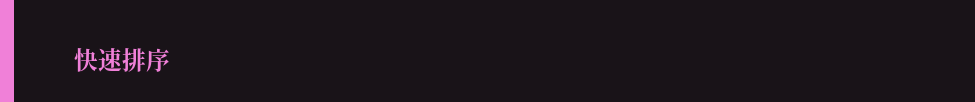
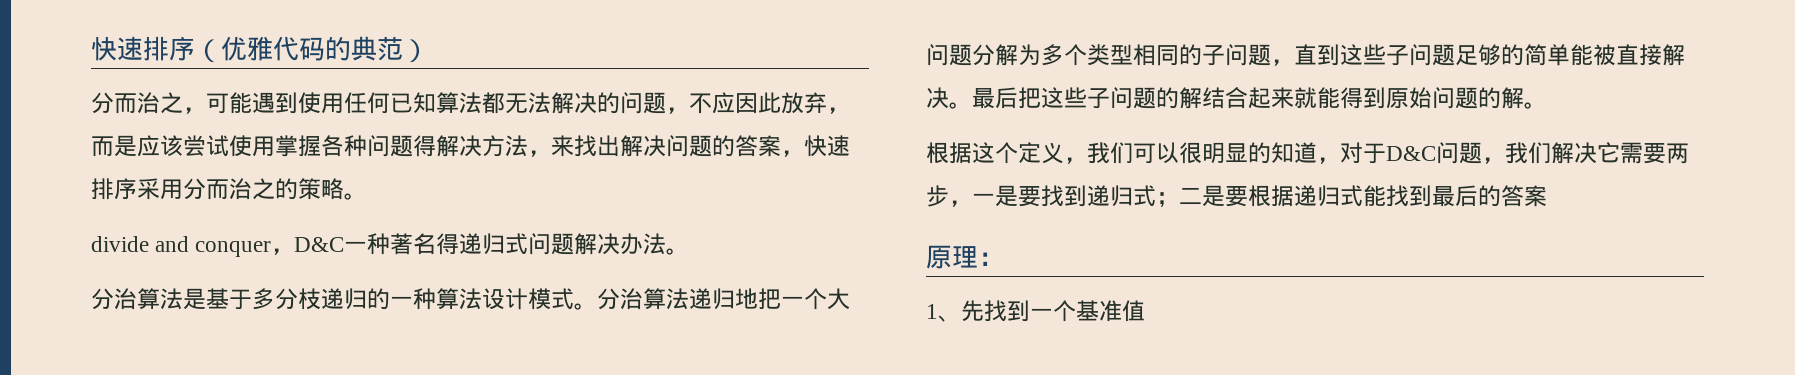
[74,48,170,72] 快速排序 -> [91,36,429,63] [91,92,850,114] [91,135,850,157] [91,178,367,200] [91,233,690,257] [91,288,850,310] [926,44,1685,66] [926,87,1547,109] [926,142,1689,164] [926,185,1547,207] [926,245,1004,269] [926,300,1145,322] 快速排序（优雅代码的典范） // 分而治之，可能遇到使用任何已知算法都无法解决的问题，不应因此放弃，而是应该尝试使用掌握各种问题得解决方法，来找出解决问题的答案，快速排序采用分而治之的策略。 // divide and conquer，D&C一种著名得递归式问题解决办法。 // 分治算法是基于多分枝递归的一种算法设计模式。分治算法递归地把一个大问题分解为多个类型相同的子问题，直到这些子问题足够的简单能被直接解决。最后把这些子问题的解结合起来就能得到原始问题的解。 // 根据这个定义，我们可以很明显的知道，对于D&C问题，我们解决它需要两步，一是要找到递归式；二是要根据递归式能找到最后的答案 // 原理： // 1、先找到一个基准值

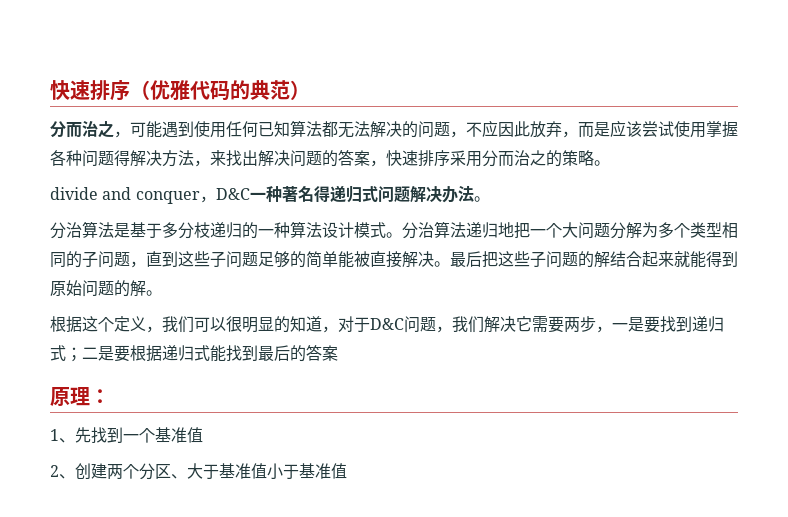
(1145, 311) none -> [50,463,347,480] // 2、创建两个分区、大于基准值小于基准值

